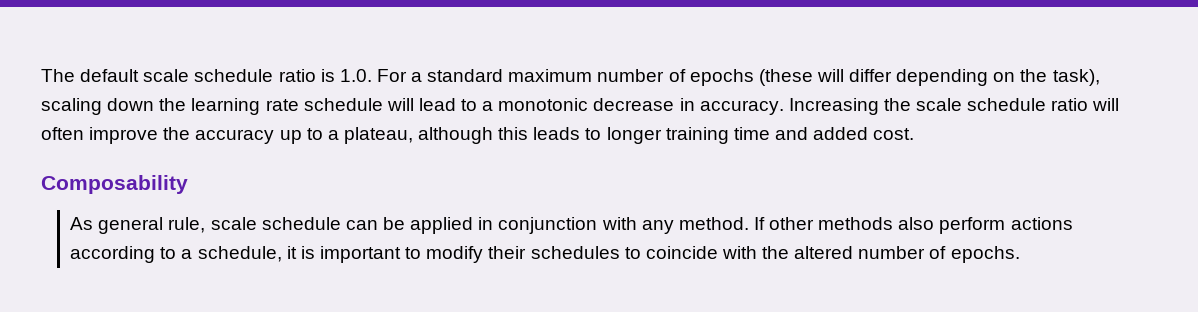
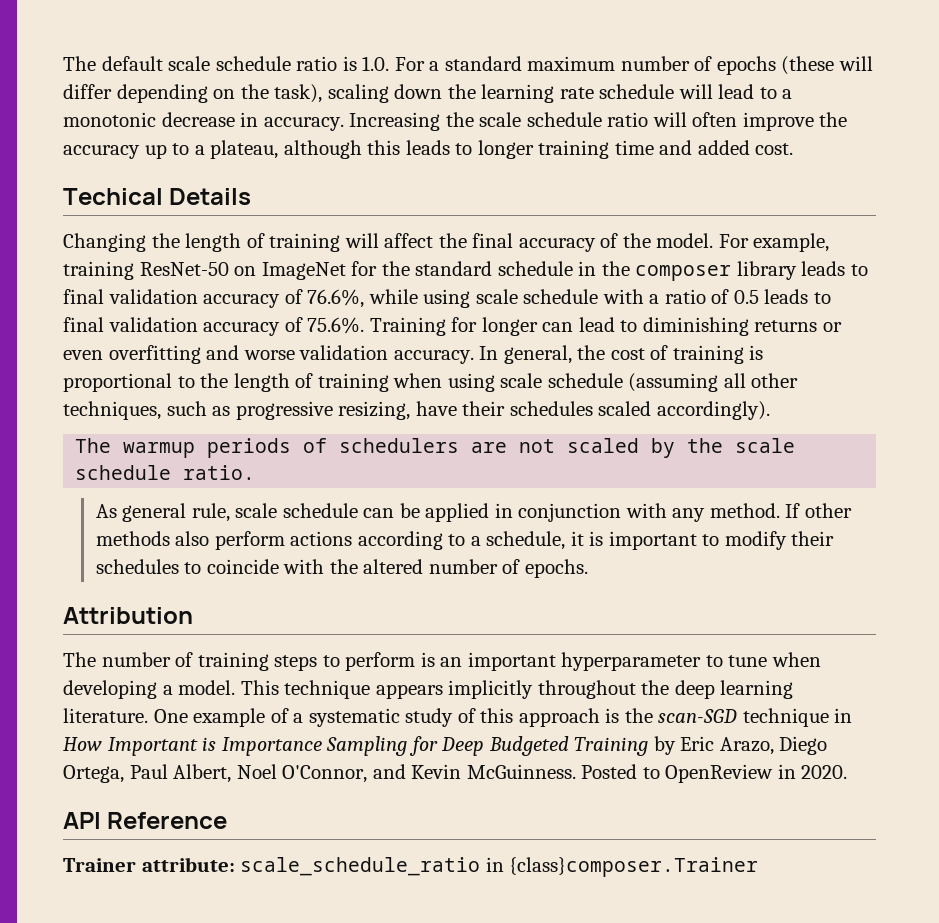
[41,175,188,194] Composability -> [63,188,252,205] [63,233,830,252] [63,261,868,281] [63,289,832,308] [63,317,842,336] [63,345,764,364] [63,373,799,392] [63,401,770,420] [75,438,796,458] [75,465,256,480] Techical Details // Changing the length of training will affect the final accuracy of the model. For example, training ResNet-50 on ImageNet for the standard schedule in the composer library leads to final validation accuracy of 76.6%, while using scale schedule with a ratio of 0.5 leads to final validation accuracy of 75.6%. Training for longer can lead to diminishing returns or even overfitting and worse validation accuracy. In general, the cost of training is proportional to the length of training when using scale schedule (assuming all other techniques, such as progressive resizing, have their schedules scaled accordingly). // The warmup periods of schedulers are not scaled by the scale schedule ratio.
(1020, 254) none -> [63,607,193,624] [63,652,821,671] [63,680,794,699] [63,708,853,727] [63,736,828,756] [63,764,848,783] [63,812,228,829] [63,857,759,877] // Attribution // The number of training steps to perform is an important hyperparameter to tune when developing a model. This technique appears implicitly throughout the deep learning literature. One example of a systematic study of this approach is the scan-SGD technique in How Important is Importance Sampling for Deep Budgeted Training by Eric Arazo, Diego Ortega, Paul Albert, Noel O'Connor, and Kevin McGuinness. Posted to OpenReview in 2020. // API Reference // Trainer attribute: scale_schedule_ratio in {class}composer.Trainer

